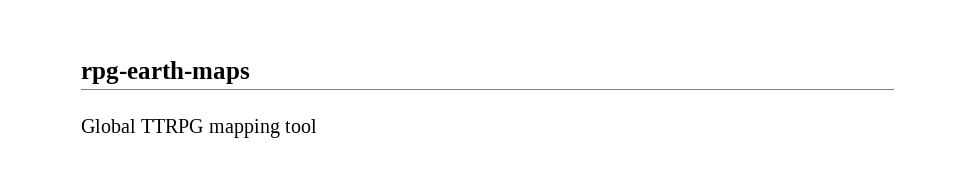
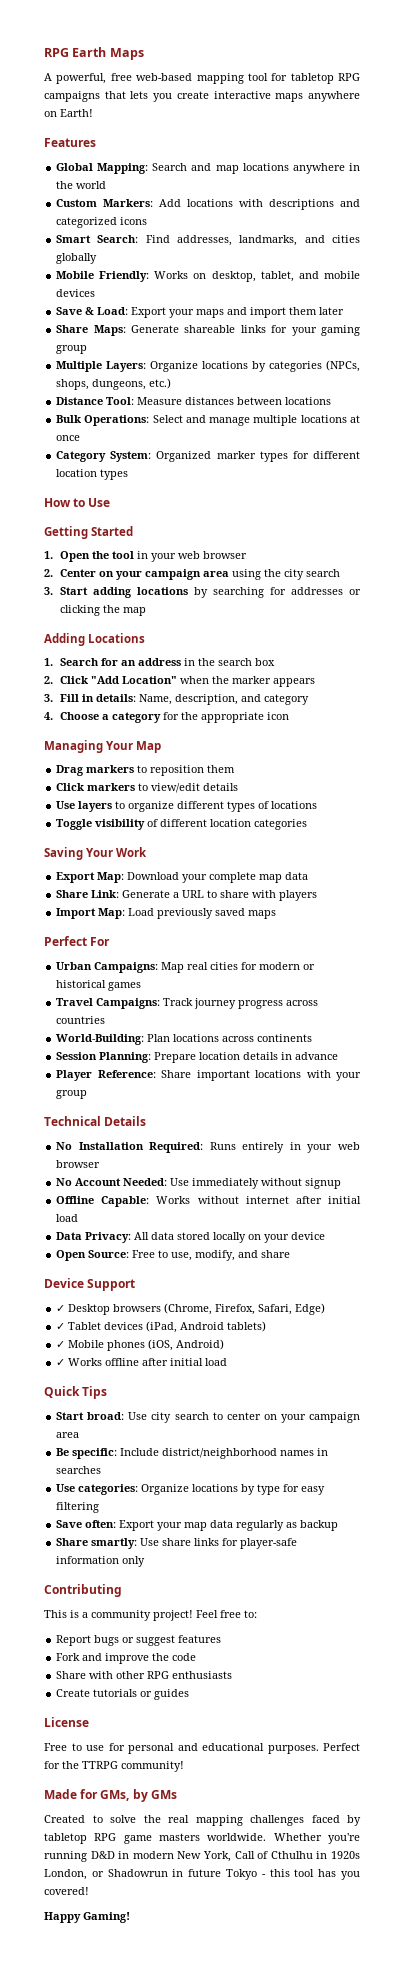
[81,61,250,84] [81,119,318,138] rpg-earth-maps // Global TTRPG mapping tool -> [44,47,144,60] [44,73,360,84] [44,91,361,102] [44,109,93,117] [44,138,96,147] [56,163,360,174] [56,181,107,189] [56,199,360,210] [56,217,148,228] [56,235,360,246] [56,253,98,264] [56,271,360,282] [56,289,96,297] [56,307,345,318] [56,325,360,336] [56,345,88,354] [56,360,360,372] [56,378,172,390] [56,397,332,405] [56,415,360,426] [56,435,81,441] [56,451,360,462] [56,469,129,480] [44,498,111,507] [44,526,134,539] [44,551,248,562] [44,569,341,580] [44,587,362,598] [60,605,147,616] [44,633,146,646] [44,658,276,666] [44,676,316,687] [44,694,310,705] [44,712,290,723] [44,740,162,753] [56,765,236,776] [56,783,239,793] [56,801,318,812] [56,819,308,830] [44,847,148,860] [56,872,309,883] [56,890,318,901] [56,908,277,919] [44,936,111,946] [56,962,316,973] [56,980,142,991] [56,998,319,1009] [56,1016,106,1024] [56,1034,313,1045] [56,1052,339,1063] [56,1070,361,1081] [56,1090,88,1099] [44,1116,147,1126] [56,1142,360,1153] [56,1160,101,1168] [56,1178,342,1189] [56,1196,361,1207] [56,1214,79,1222] [56,1232,326,1243] [56,1250,291,1261] [44,1278,136,1291] [56,1303,326,1315] [56,1321,267,1333] [56,1339,225,1351] [56,1358,228,1366] [44,1386,108,1399] [56,1412,360,1423] [56,1432,80,1438] [56,1448,329,1459] [56,1466,102,1474] [56,1484,326,1495] [56,1502,100,1513] [56,1520,339,1531] [56,1538,298,1549] [56,1556,146,1567] [44,1584,122,1597] [44,1610,257,1621] [56,1635,222,1646] [56,1653,197,1664] [56,1671,233,1679] [56,1689,190,1700] [44,1717,89,1727] [44,1743,360,1754] [44,1761,184,1772] [44,1789,177,1802] [44,1815,361,1826] [44,1833,360,1844] [44,1851,360,1862] [44,1869,361,1880] [44,1887,89,1895] [44,1912,130,1923] RPG Earth Maps // A powerful, free web-based mapping tool for tabletop RPG campaigns that lets you create interactive maps anywhere on Earth! // Features // Global Mapping: Search and map locations anywhere in the world // Custom Markers: Add locations with descriptions and categorized icons // Smart Search: Find addresses, landmarks, and cities globally // Mobile Friendly: Works on desktop, tablet, and mobile devices // Save & Load: Export your maps and import them later // Share Maps: Generate shareable links for your gaming group // Multiple Layers: Organize locations by categories (NPCs, shops, dungeons, etc.) // Distance Tool: Measure distances between locations // Bulk Operations: Select and manage multiple locations at once // Category System: Organized marker types for different location types // How to Use // Getting Started // 1. Open the tool in your web browser // 2. Center on your campaign area using the city search // 3. Start adding locations by searching for addresses or clicking the map // Adding Locations // 1. Search for an address in the search box // 2. Click "Add Location" when the marker appears // 3. Fill in details: Name, description, and category // 4. Choose a category for the appropriate icon // Managing Your Map // Drag markers to reposition them // Click markers to view/edit details // Use layers to organize different types of locations // Toggle visibility of different location categories // Saving Your Work // Export Map: Download your complete map data // Share Link: Generate a URL to share with players // Import Map: Load previously saved maps // Perfect For // Urban Campaigns: Map real cities for modern or historical games // Travel Campaigns: Track journey progress across countries // World-Building: Plan locations across continents // Session Planning: Prepare location details in advance // Player Reference: Share important locations with your group // Technical Details // No Installation Required: Runs entirely in your web browser // No Account Needed: Use immediately without signup // Offline Capable: Works without internet after initial load // Data Privacy: All data stored locally on your device // Open Source: Free to use, modify, and share // Device Support // ✓ Desktop browsers (Chrome, Firefox, Safari, Edge) // ✓ Tablet devices (iPad, Android tablets) // ✓ Mobile phones (iOS, Android) // ✓ Works offline after initial load // Quick Tips // Start broad: Use city search to center on your campaign area // Be specific: Include district/neighborhood names in searches // Use categories: Organize locations by type for easy filtering // Save often: Export your map data regularly as backup // Share smartly: Use share links for player-safe information only // Contributing // This is a community project! Feel free to: // Report bugs or suggest features // Fork and improve the code // Share with other RPG enthusiasts // Create tutorials or guides // License // Free to use for personal and educational purposes. Perfect for the TTRPG community! // Made for GMs, by GMs // Created to solve the real mapping challenges faced by tabletop RPG game masters worldwide. Whether you're running D&D in modern New York, Call of Cthulhu in 1920s London, or Shadowrun in future Tokyo - this tool has you covered! // Happy Gaming!

